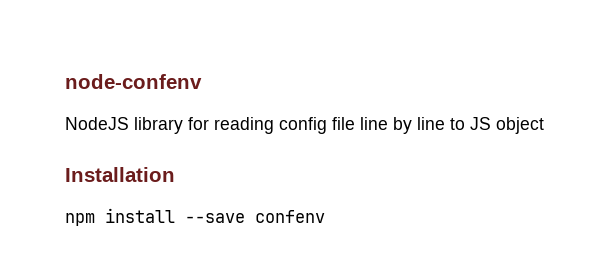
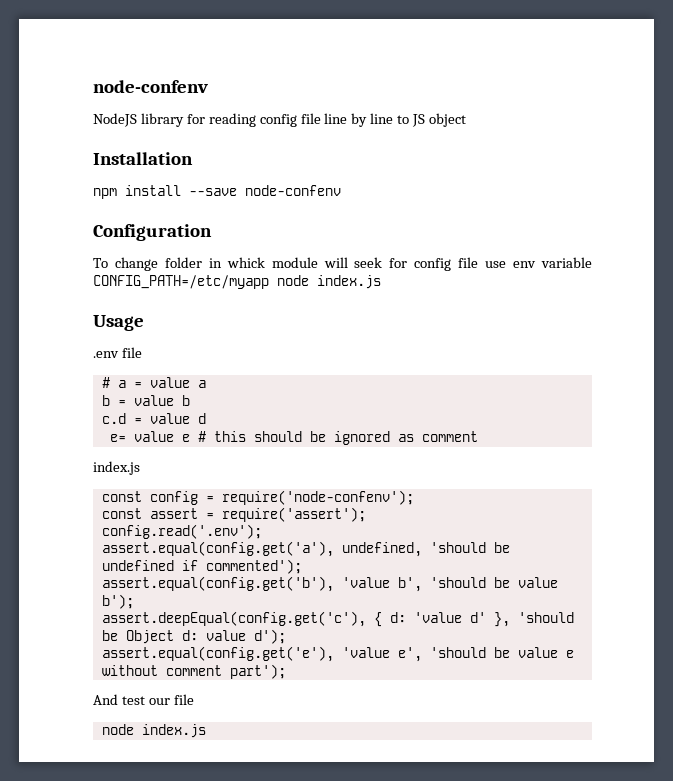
[255,210,325,223] confenv -> [245,185,341,196] [93,224,212,241] [93,257,592,271] [93,275,381,289] [93,315,144,331] [93,347,142,358] [101,377,206,388] [101,395,190,406] [101,413,206,424] [109,431,478,445] [93,461,140,475] [101,490,414,505] [101,507,366,522] [101,524,262,539] [101,541,510,557] [101,559,302,574] [101,576,558,592] [101,594,134,609] [101,611,574,627] [101,629,286,644] [101,646,574,662] [101,664,286,679] [93,694,194,705] [101,724,206,738] node-confenv // Configuration // To change folder in whick module will seek for config file use env variable CONFIG_PATH=/etc/myapp node index.js // Usage // .env file // # a = value a // b = value b // c.d = value d // e= value e # this should be ignored as comment // index.js // const config = require('node-confenv'); // const assert = require('assert'); // config.read('.env'); // assert.equal(config.get('a'), undefined, 'should be undefined if commented'); // assert.equal(config.get('b'), 'value b', 'should be value b'); // assert.deepEqual(config.get('c'), { d: 'value d' }, 'should be Object d: value d'); // assert.equal(config.get('e'), 'value e', 'should be value e without comment part'); // And test our file // node index.js

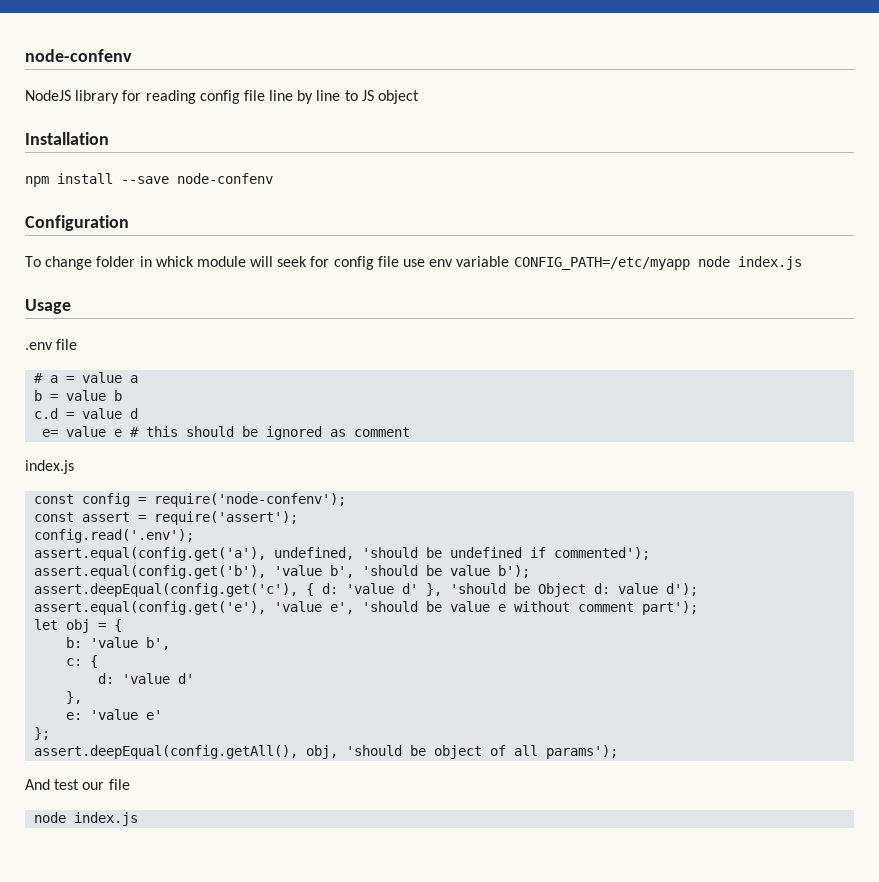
(286, 671) none -> [34,619,123,633] [66,637,171,650] [66,655,99,668] [98,673,195,684] [66,691,83,704] [66,709,163,720] [34,727,51,740] [34,745,619,759] // let obj = { // b: 'value b', // c: { // d: 'value d' // }, // e: 'value e' // }; // assert.deepEqual(config.getAll(), obj, 'should be object of all params');

